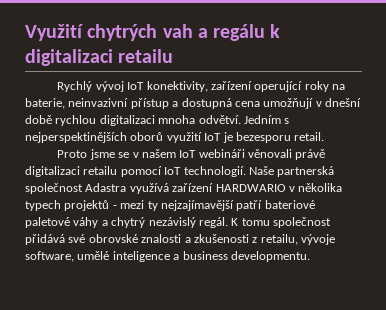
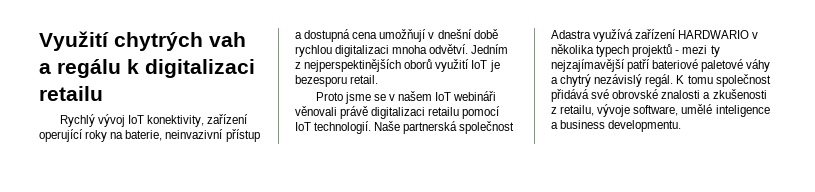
[284,118,290,124] s -> [295,62,301,69] z

